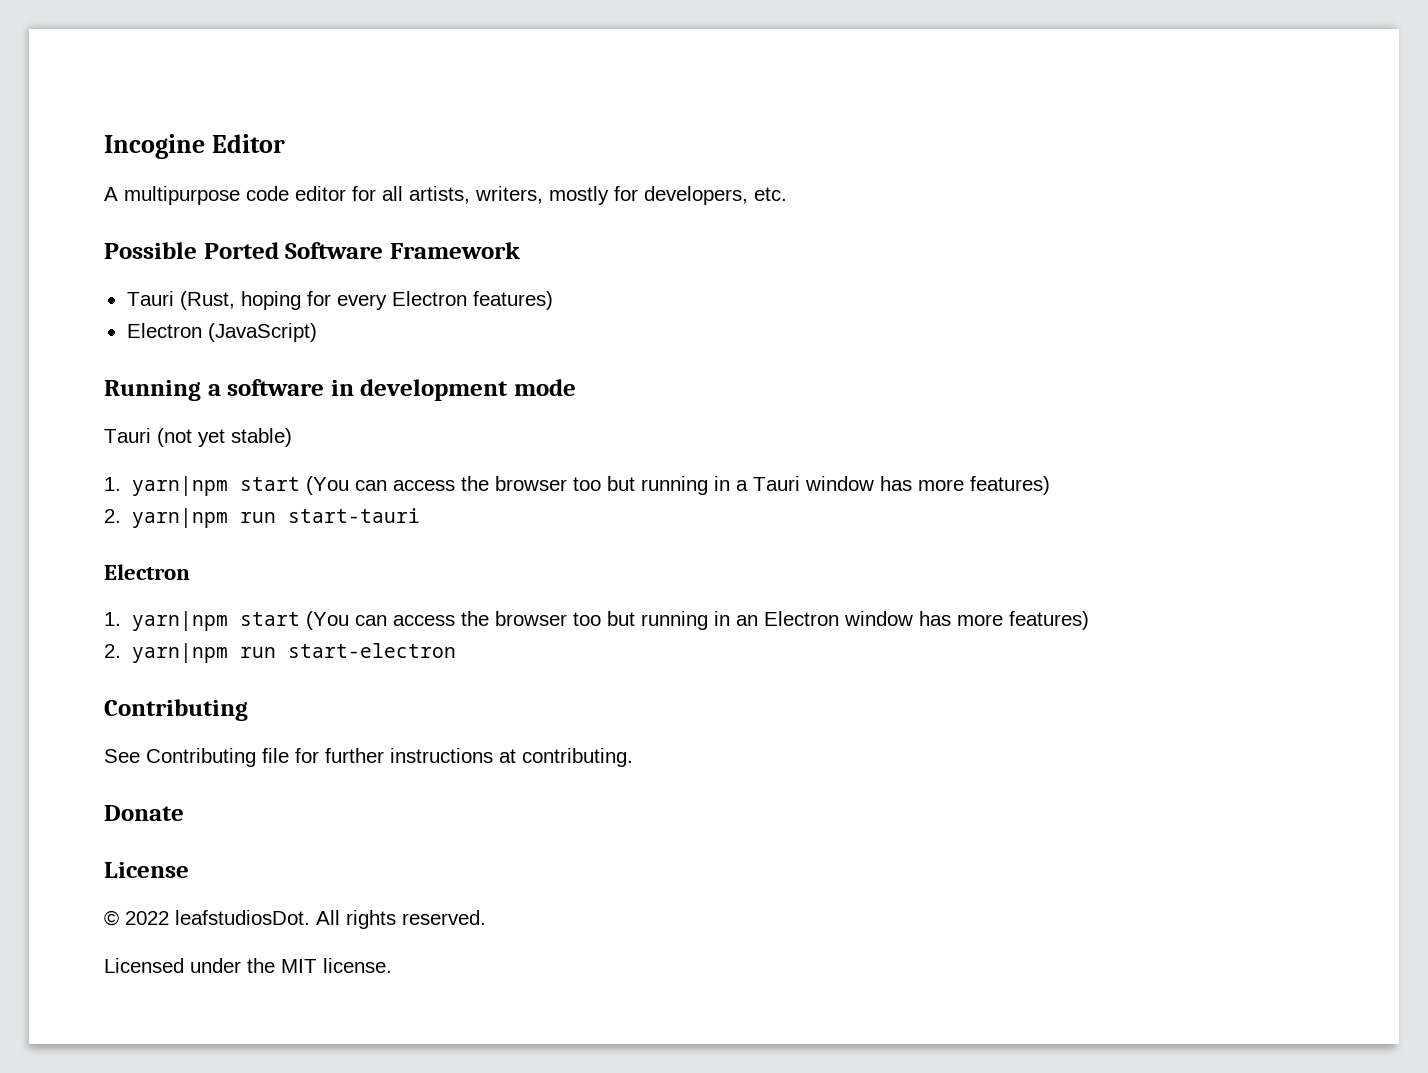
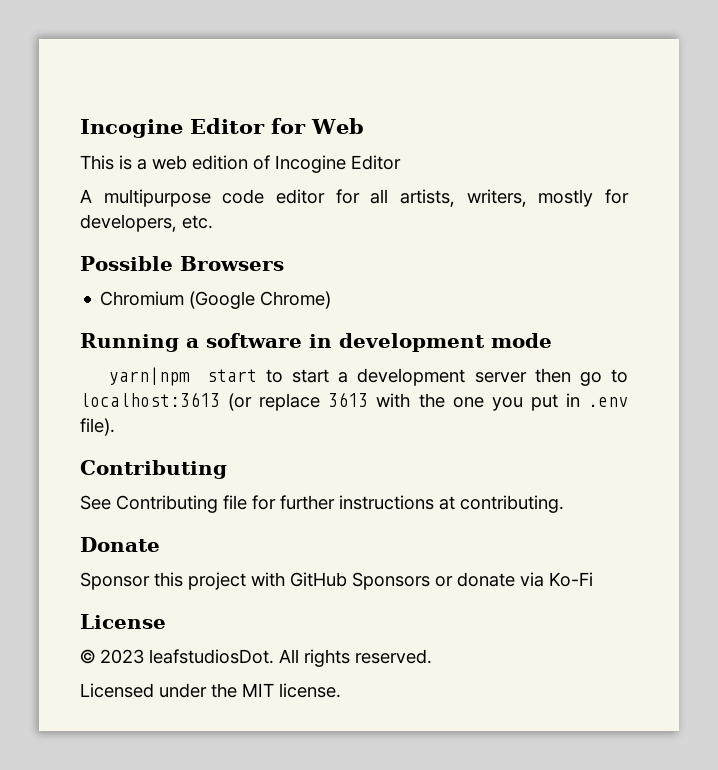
[104,134,286,159] Incogine Editor -> [80,118,364,138] [80,155,401,173] Incogine Editor for Web // This is a web edition of Incogine Editor
[203,242,520,259] [126,291,553,310] [126,323,317,342] Ported Software Framework // Tauri (Rust, hoping for every Electron features) // Electron (JavaScript) -> [180,256,284,271] [100,291,332,309] Browsers // Chromium (Google Chrome)
[104,428,292,447] [104,476,1050,496] [104,508,420,528] [104,564,190,580] [104,611,1089,631] [104,643,456,663] Tauri (not yet stable) // 1. yarn|npm start (You can access the browser too but running in a Tauri window has more features) // 2. yarn|npm run start-tauri // Electron // 1. yarn|npm start (You can access the browser too but running in an Electron window has more features) // 2. yarn|npm run start-electron -> [108,367,629,386] [80,392,629,411] [80,418,115,436] yarn|npm start to start a development server then go to localhost:3613 (or replace 3613 with the one you put in .env file).
(184, 813) none -> [80,572,593,590] // Sponsor this project with GitHub Sponsors or donate via Ko-Fi
[125,911,169,925] 2022 -> [100,649,144,664] 2023

